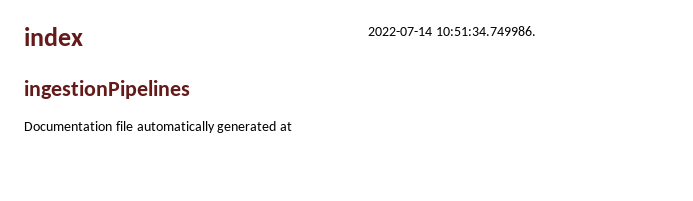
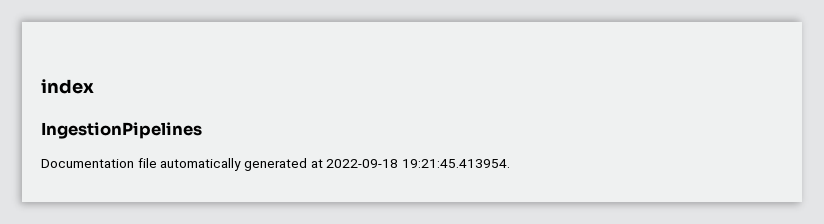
[24,80,190,99] ingestionPipelines -> [41,122,202,139] IngestionPipelines
[368,26,536,36] 2022-07-14 10:51:34.749986. -> [326,159,510,168] 2022-09-18 19:21:45.413954.

